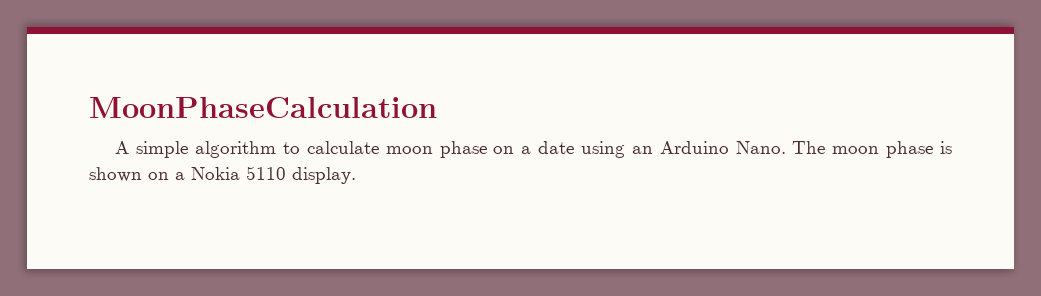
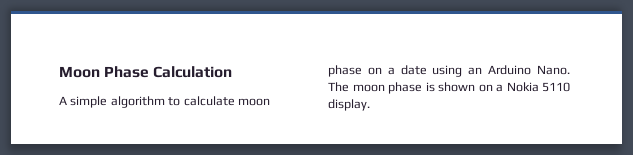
[89,97,437,118] MoonPhaseCalculation -> [59,66,233,78] Moon Phase Calculation

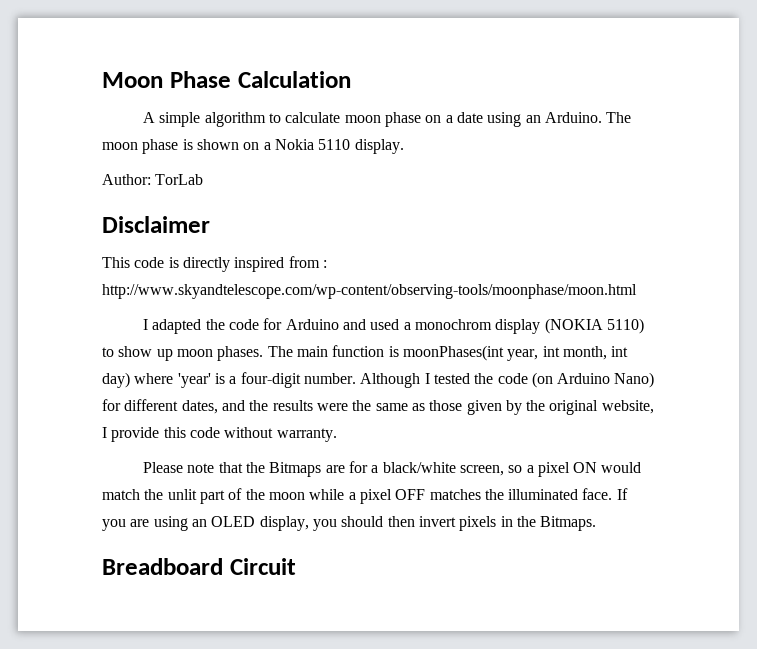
[488,65,570,75] Arduino Nano. -> [544,112,602,123] Arduino.
(370, 105) none -> [102,174,204,185] [102,216,210,233] [102,256,327,272] [102,284,637,299] [142,318,644,334] [102,345,629,361] [102,372,655,388] [102,399,654,415] [102,427,337,442] [142,461,642,477] [102,488,628,504] [102,516,597,531] [102,558,296,575] // Author: TorLab // Disclaimer // This code is directly inspired from : http://www.skyandtelescope.com/wp-content/observing-tools/moonphase/moon.html // I adapted the code for Arduino and used a monochrom display (NOKIA 5110) to show up moon phases. The main function is moonPhases(int year, int month, int day) where 'year' is a four-digit number. Although I tested the code (on Arduino Nano) for different dates, and the results were the same as those given by the original website, I provide this code without warranty. // Please note that the Bitmaps are for a black/white screen, so a pixel ON would match the unlit part of the moon while a pixel OFF matches the illuminated face. If you are using an OLED display, you should then invert pixels in the Bitmaps. // Breadboard Circuit

